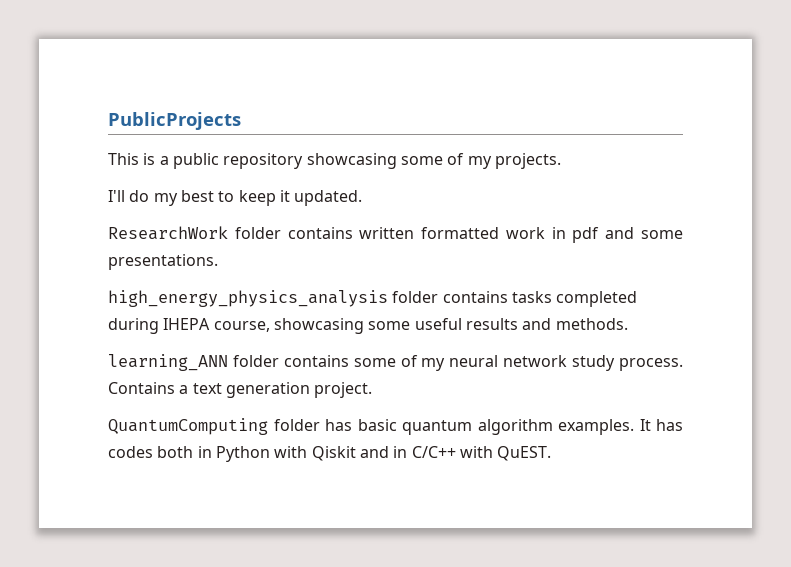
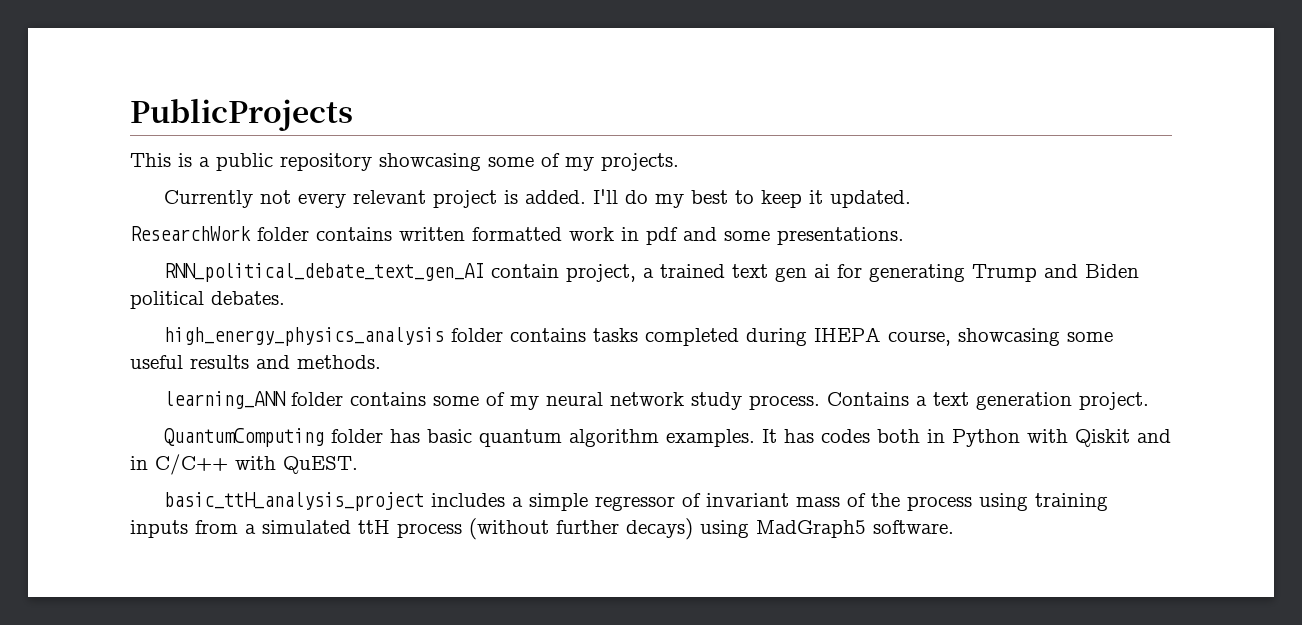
(561, 161) none -> [163,190,586,208] Currently not every relevant project is added.
(218, 262) none -> [163,263,1139,282] [130,291,285,309] // RNN_political_debate_text_gen_AI contain project, a trained text gen ai for generating Trump and Biden political debates.
(552, 453) none -> [163,492,1108,511] [130,518,954,540] // basic_ttH_analysis_project includes a simple regressor of invariant mass of the process using training inputs from a simulated ttH process (without further decays) using MadGraph5 software.

